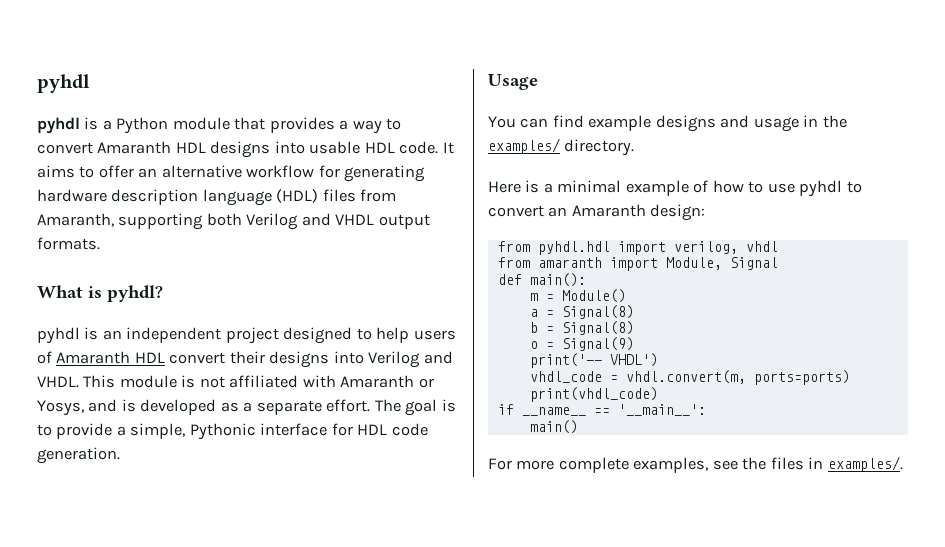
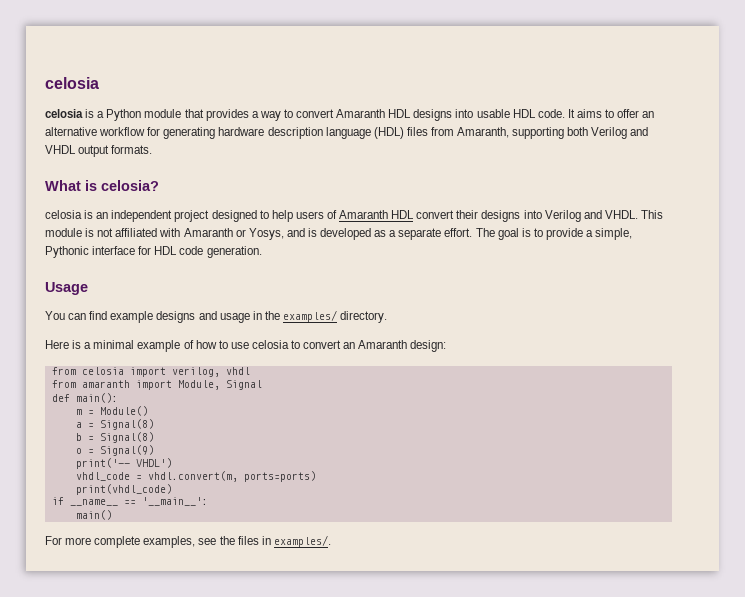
[37,74,90,93] [37,117,80,134] pyhdl // pyhdl -> [45,77,99,89] [45,109,83,118] celosia // celosia
[107,285,163,302] [37,327,80,344] pyhdl? // pyhdl -> [101,180,159,191] [45,210,82,219] celosia? // celosia
[799,180,843,197] pyhdl -> [251,340,289,349] celosia
[537,241,610,255] pyhdl.hdl -> [81,367,124,375] celosia

